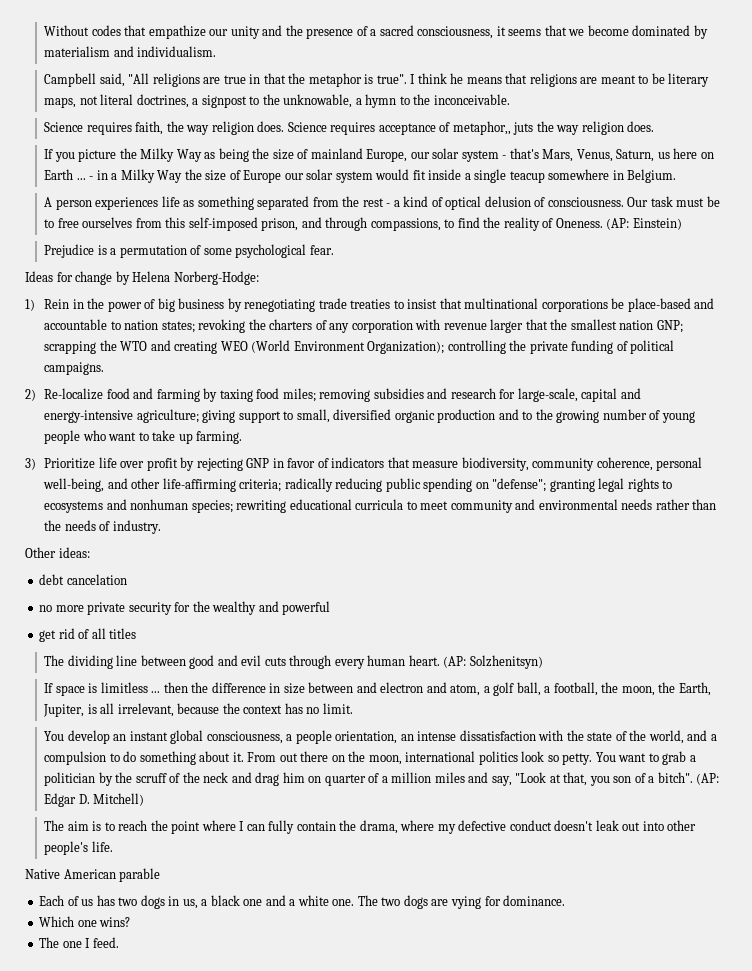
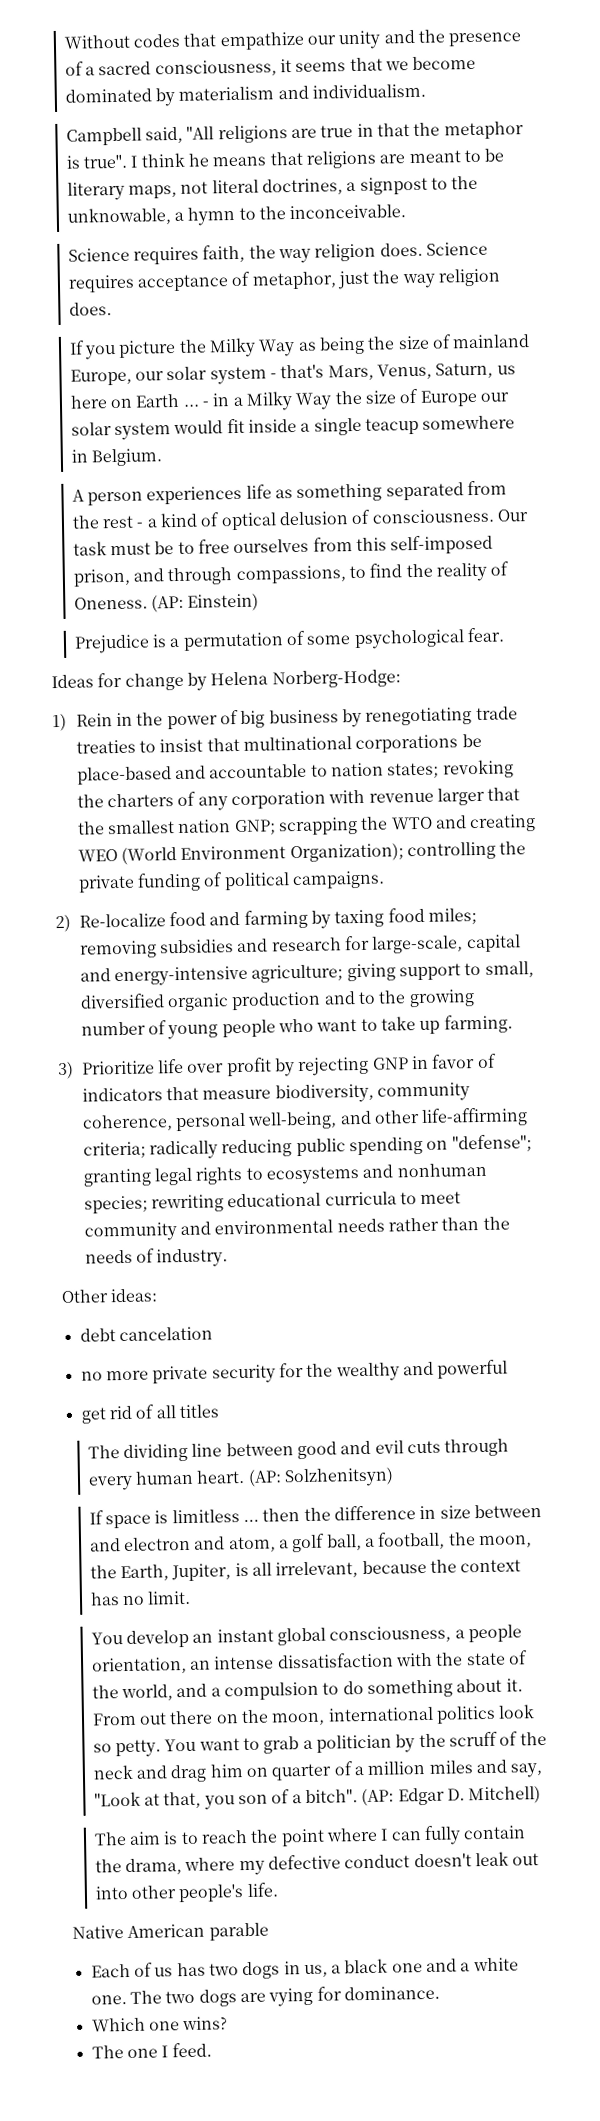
[452,121,534,135] metaphor,, juts -> [251,270,371,290] metaphor, just

